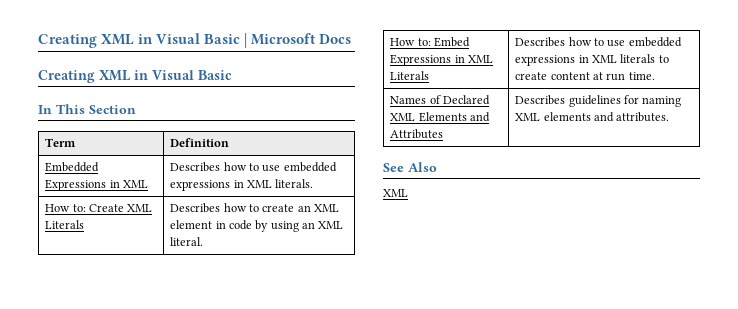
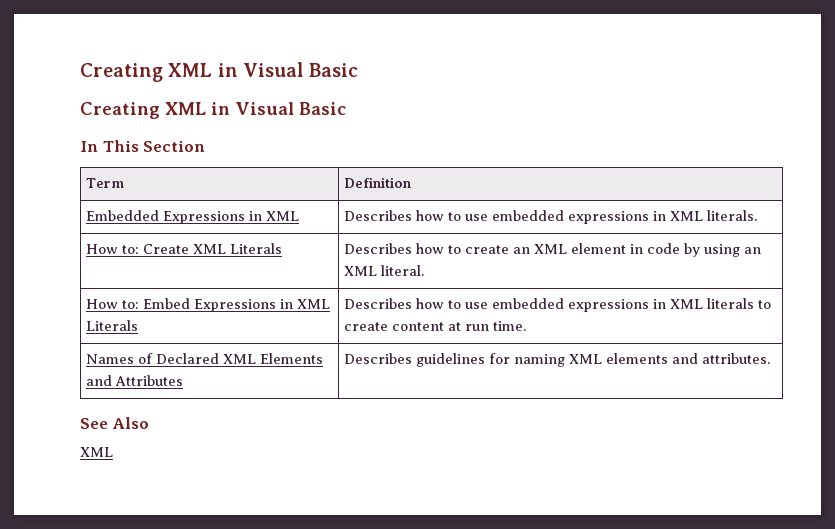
[38,33,352,48] Creating XML in Visual Basic | Microsoft Docs -> [80,62,359,82] Creating XML in Visual Basic

